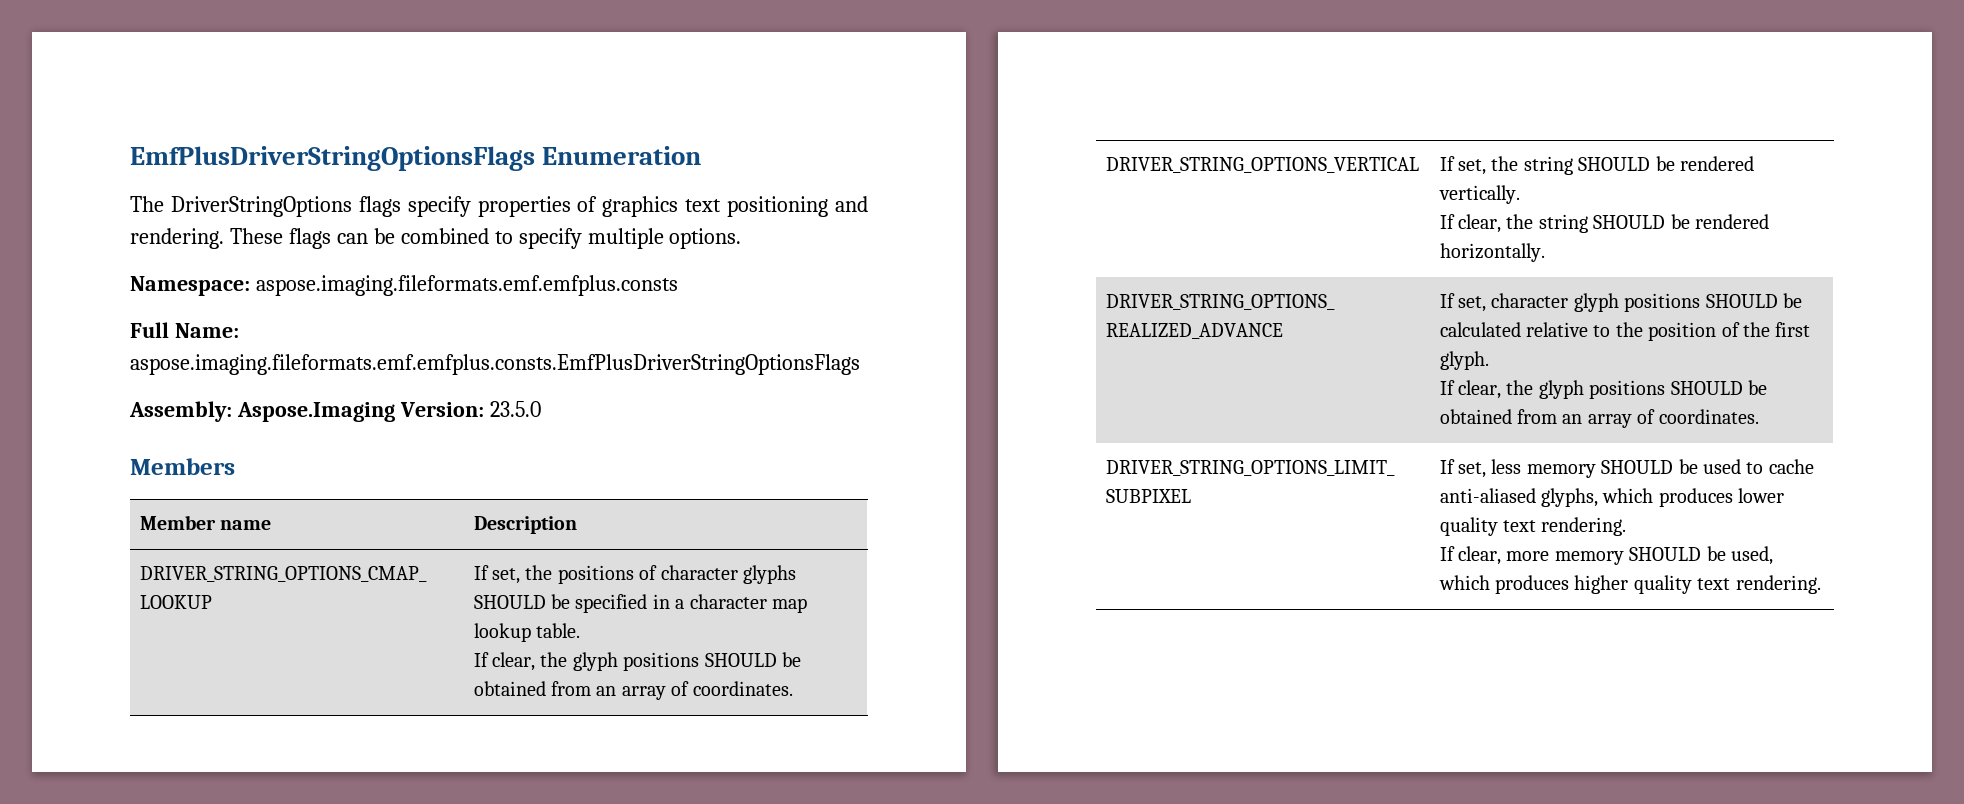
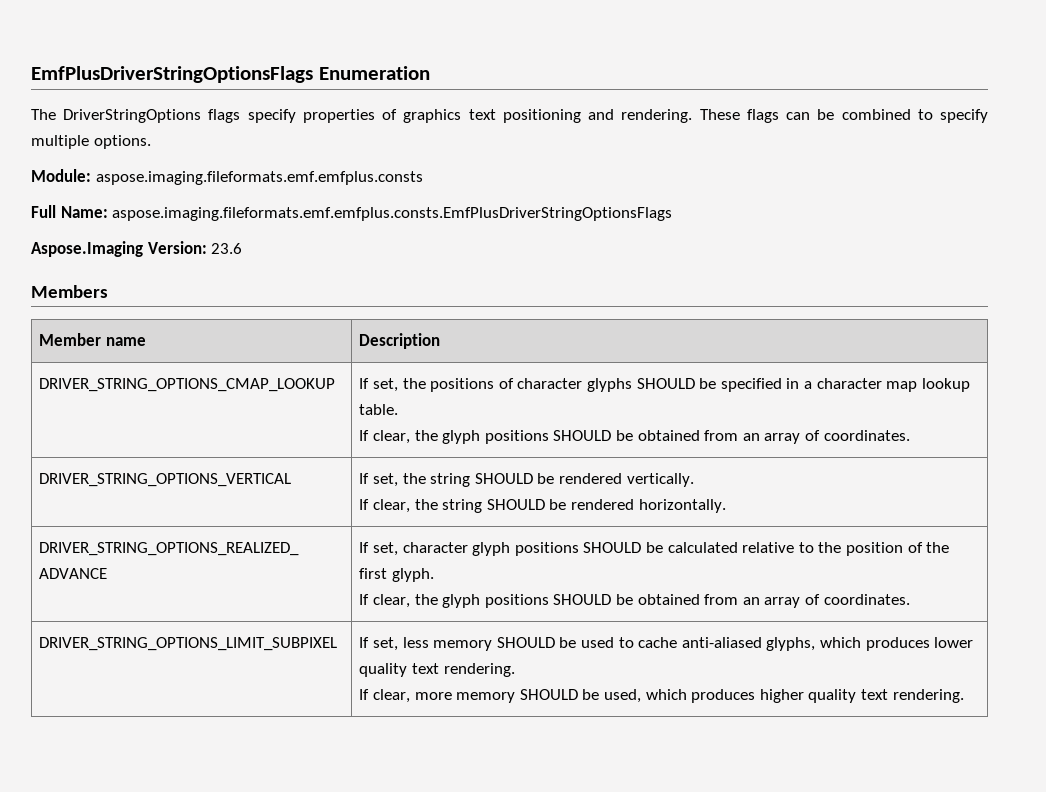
[130,276,250,296] Namespace: -> [31,169,91,182] Module:
[129,401,232,422] Assembly: -> (673, 214) none
[489,401,541,417] 23.5.0 -> [211,243,243,254] 23.6

